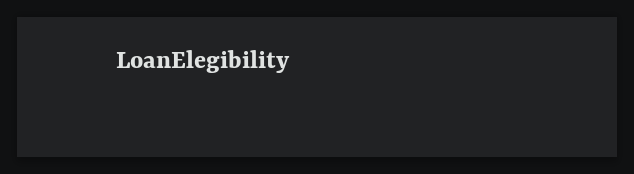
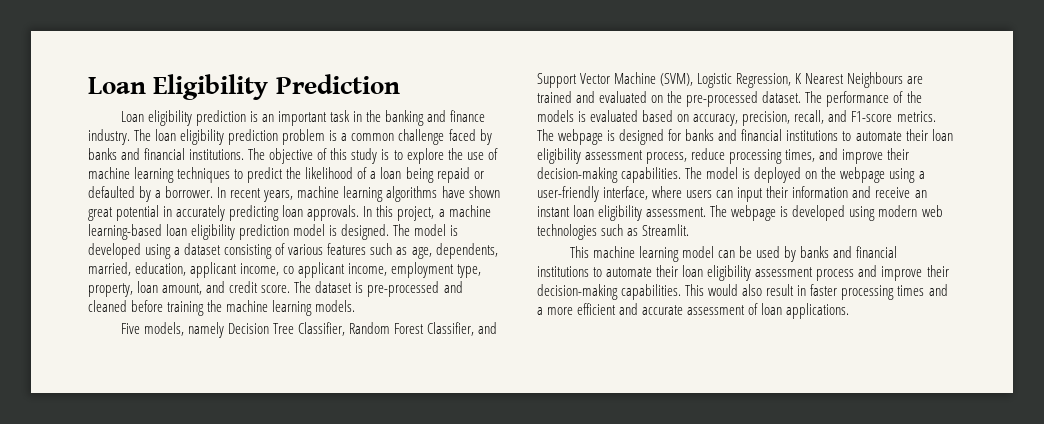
[116,50,290,73] LoanElegibility -> [88,74,400,100] [120,110,486,126] [88,129,492,145] [88,148,498,164] [88,167,484,183] [88,186,500,202] [88,205,491,221] [88,224,459,240] [88,243,498,259] [88,262,482,278] [88,281,463,297] [88,300,356,316] [120,322,498,338] [537,72,924,88] [537,91,922,107] [537,110,936,126] [537,129,953,145] [537,148,910,164] [537,167,925,183] [537,186,927,202] [537,205,943,221] [537,224,690,240] [569,246,898,262] [537,265,949,281] [537,284,948,300] [537,303,850,319] Loan Eligibility Prediction // Loan eligibility prediction is an important task in the banking and finance industry. The loan eligibility prediction problem is a common challenge faced by banks and financial institutions. The objective of this study is to explore the use of machine learning techniques to predict the likelihood of a loan being repaid or defaulted by a borrower. In recent years, machine learning algorithms have shown great potential in accurately predicting loan approvals. In this project, a machine learning-based loan eligibility prediction model is designed. The model is developed using a dataset consisting of various features such as age, dependents, married, education, applicant income, co applicant income, employment type, property, loan amount, and credit score. The dataset is pre-processed and cleaned before training the machine learning models. // Five models, namely Decision Tree Classifier, Random Forest Classifier, and Support Vector Machine (SVM), Logistic Regression, K Nearest Neighbours are trained and evaluated on the pre-processed dataset. The performance of the models is evaluated based on accuracy, precision, recall, and F1-score metrics. The webpage is designed for banks and financial institutions to automate their loan eligibility assessment process, reduce processing times, and improve their decision-making capabilities. The model is deployed on the webpage using a user-friendly interface, where users can input their information and receive an instant loan eligibility assessment. The webpage is developed using modern web technologies such as Streamlit. // This machine learning model can be used by banks and financial institutions to automate their loan eligibility assessment process and improve their decision-making capabilities. This would also result in faster processing times and a more efficient and accurate assessment of loan applications.

